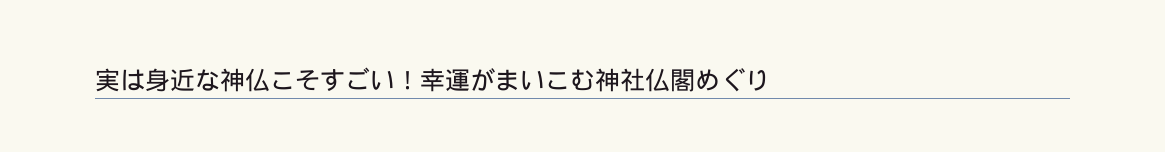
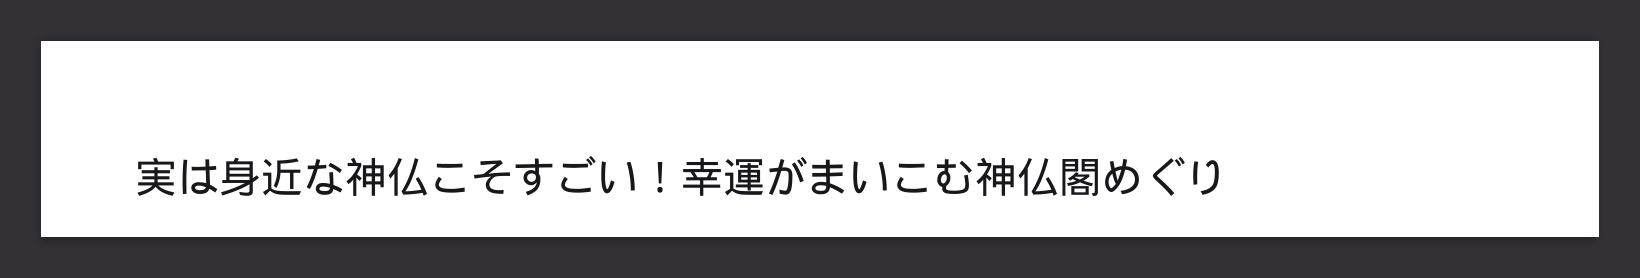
[620,68,645,92] 社 -> (1017, 176) none

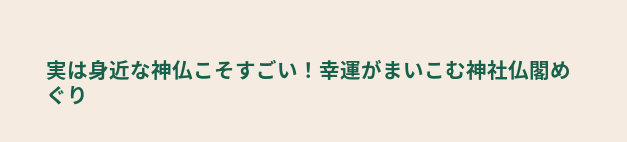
(1017, 176) none -> [487,60,508,80] 社

